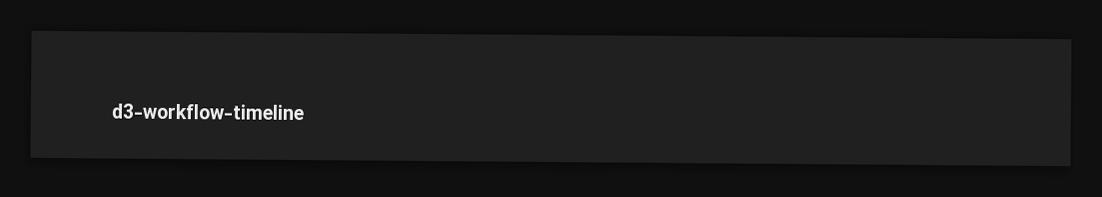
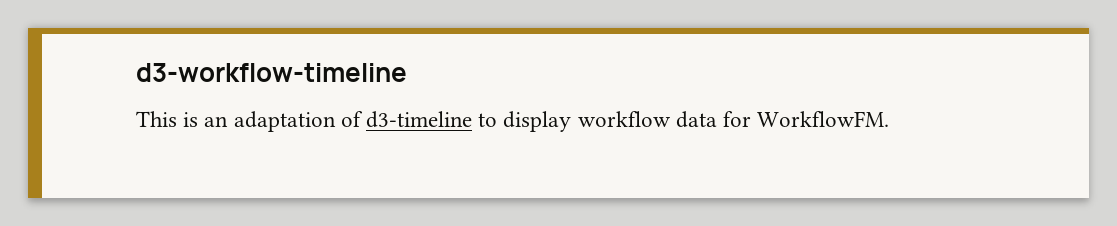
(304, 112) none -> [136,111,890,132] // This is an adaptation of d3-timeline to display workflow data for WorkflowFM.

